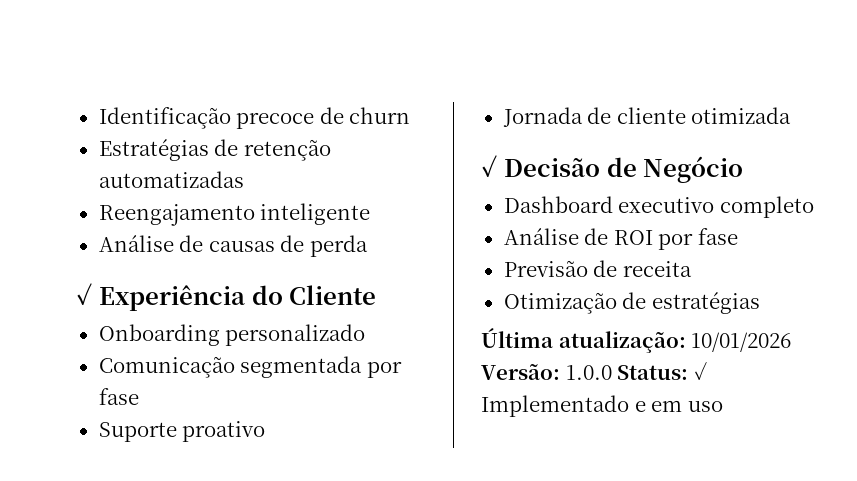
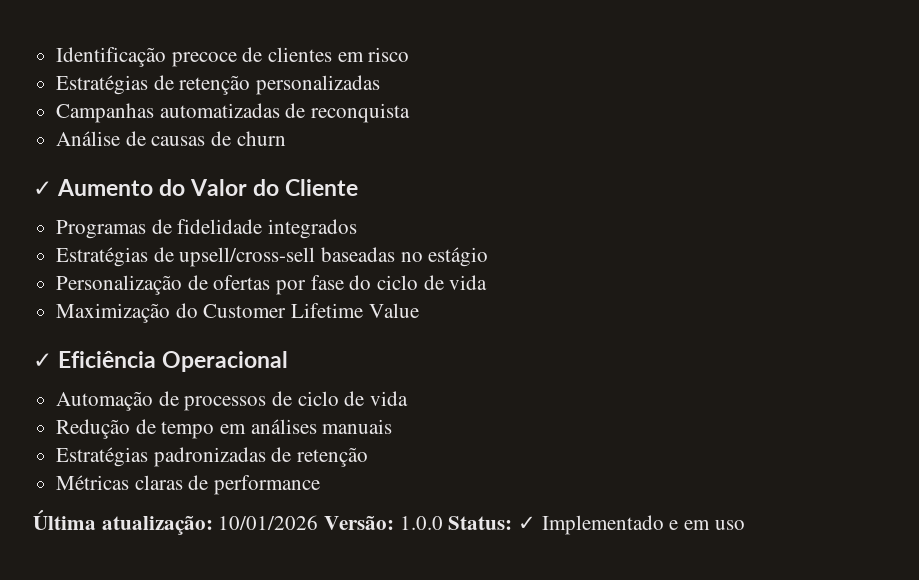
[349,107,411,124] churn -> [268,47,410,62] clientes em risco
(331, 150) none -> [256,75,381,95] [56,103,155,123] personalizadas // Campanhas
[98,203,371,226] // Reengajamento inteligente -> [285,103,411,123] de reconquista
[309,235,368,257] [76,283,246,311] perda // ✓ Experiência -> [236,131,286,146] [33,179,248,196] churn // ✓ Aumento do Valor
[98,324,366,346] [98,356,402,378] [98,388,139,405] [98,421,266,442] [502,107,792,127] [481,155,744,183] [503,196,814,218] [503,228,738,250] [503,260,692,277] [503,292,760,314] Onboarding personalizado // Comunicação segmentada por fase // Suporte proativo // Jornada de cliente otimizada // ✓ Decisão de Negócio // Dashboard executivo completo // Análise de ROI por fase // Previsão de receita // Otimização de estratégias -> [56,219,358,239] [56,247,489,267] [56,275,488,295] [56,303,419,323] [33,351,289,372] [56,391,409,411] [56,419,393,439] [56,447,369,467] [56,475,321,495] Programas de fidelidade integrados // Estratégias de upsell/cross-sell baseadas no estágio // Personalização de ofertas por fase do ciclo de vida // Maximização do Customer Lifetime Value // ✓ Eficiência Operacional // Automação de processos de ciclo de vida // Redução de tempo em análises manuais // Estratégias padronizadas de retenção // Métricas claras de performance

